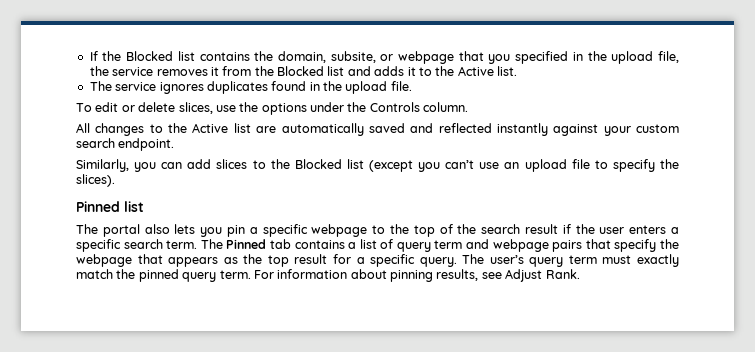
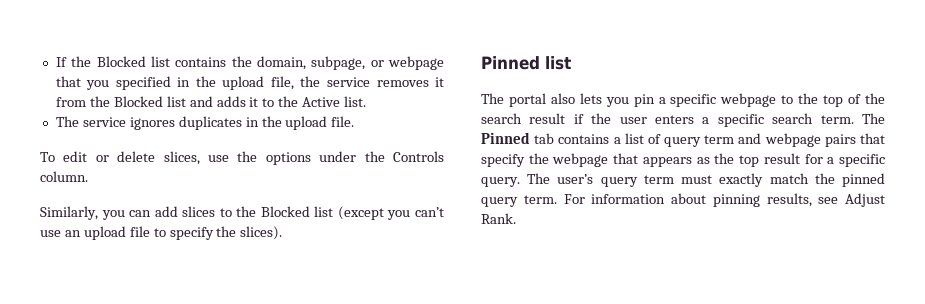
[330,51,376,63] subsite, -> [311,56,366,70] subpage,
[271,81,307,91] found -> (242, 123) none
[76,123,679,136] [76,138,175,151] // All changes to the Active list are automatically saved and reflected instantly against your custom search endpoint. -> (88, 176) none

